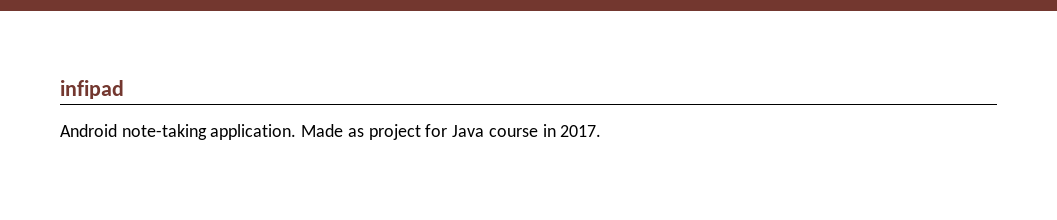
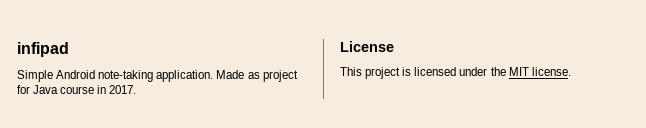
(124, 89) none -> [17,70,53,82] Simple
(602, 131) none -> [340,41,394,52] [340,67,571,79] // License // This project is licensed under the MIT license.

